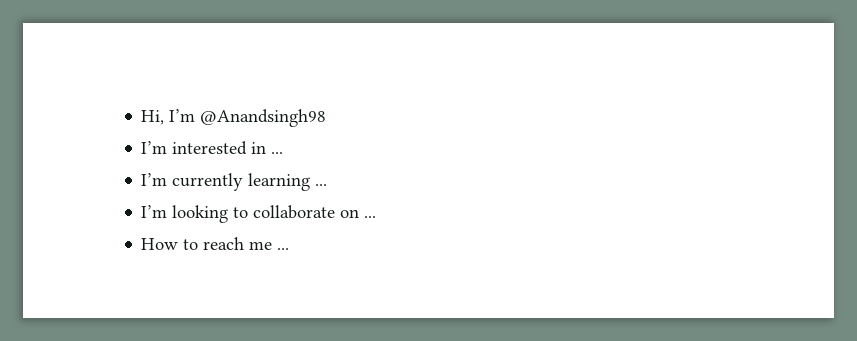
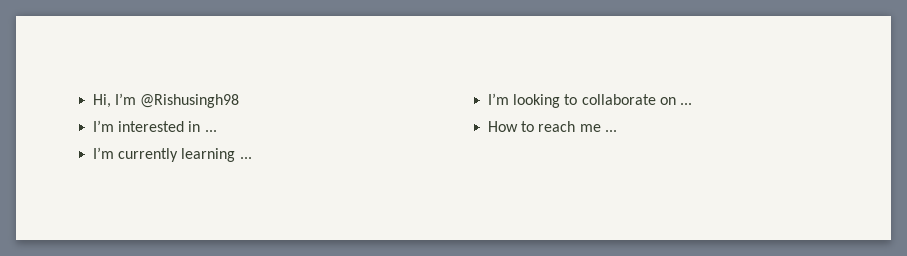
[200,109,327,127] @Anandsingh98 -> [140,94,240,108] @Rishusingh98

